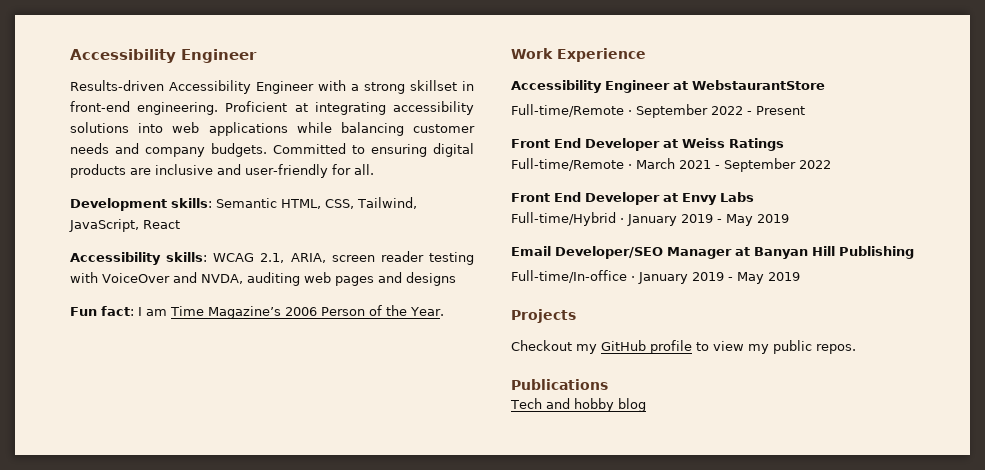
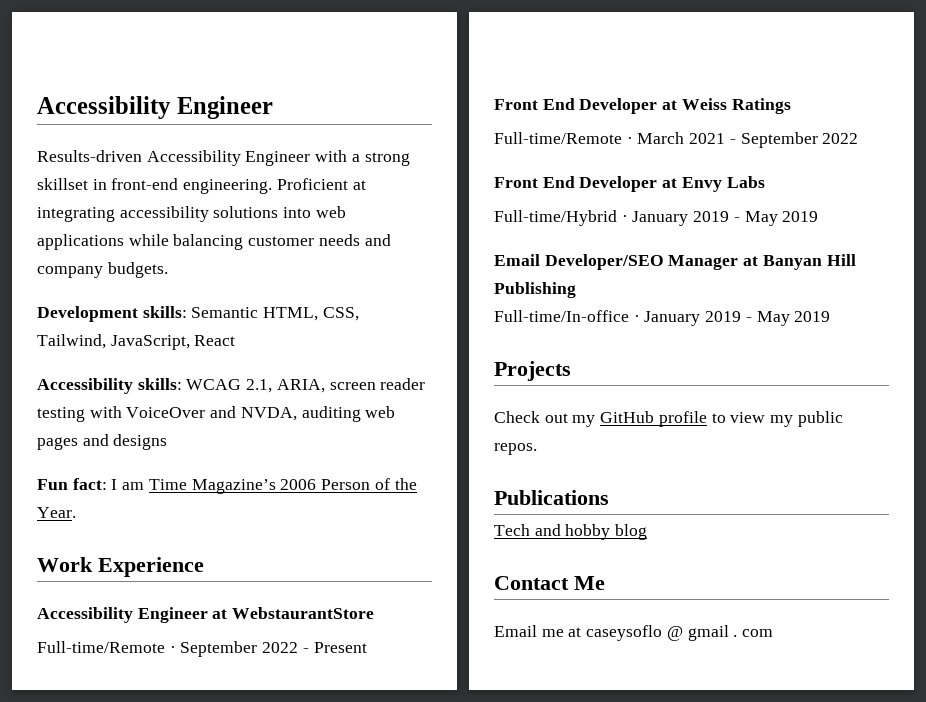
[273,143,474,157] [70,164,374,178] Committed to ensuring digital products are inclusive and user-friendly for all. -> (168, 270) none
[511,340,572,351] Checkout -> [494,411,568,423] Check out
(646, 405) none -> [494,576,605,590] [494,625,774,641] // Contact Me // Email me at caseysoflo @ gmail . com

